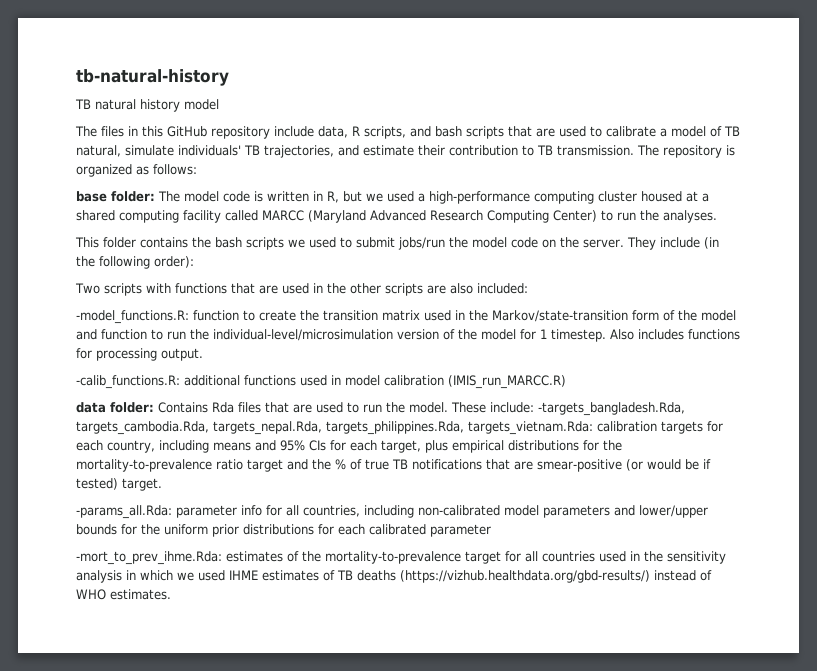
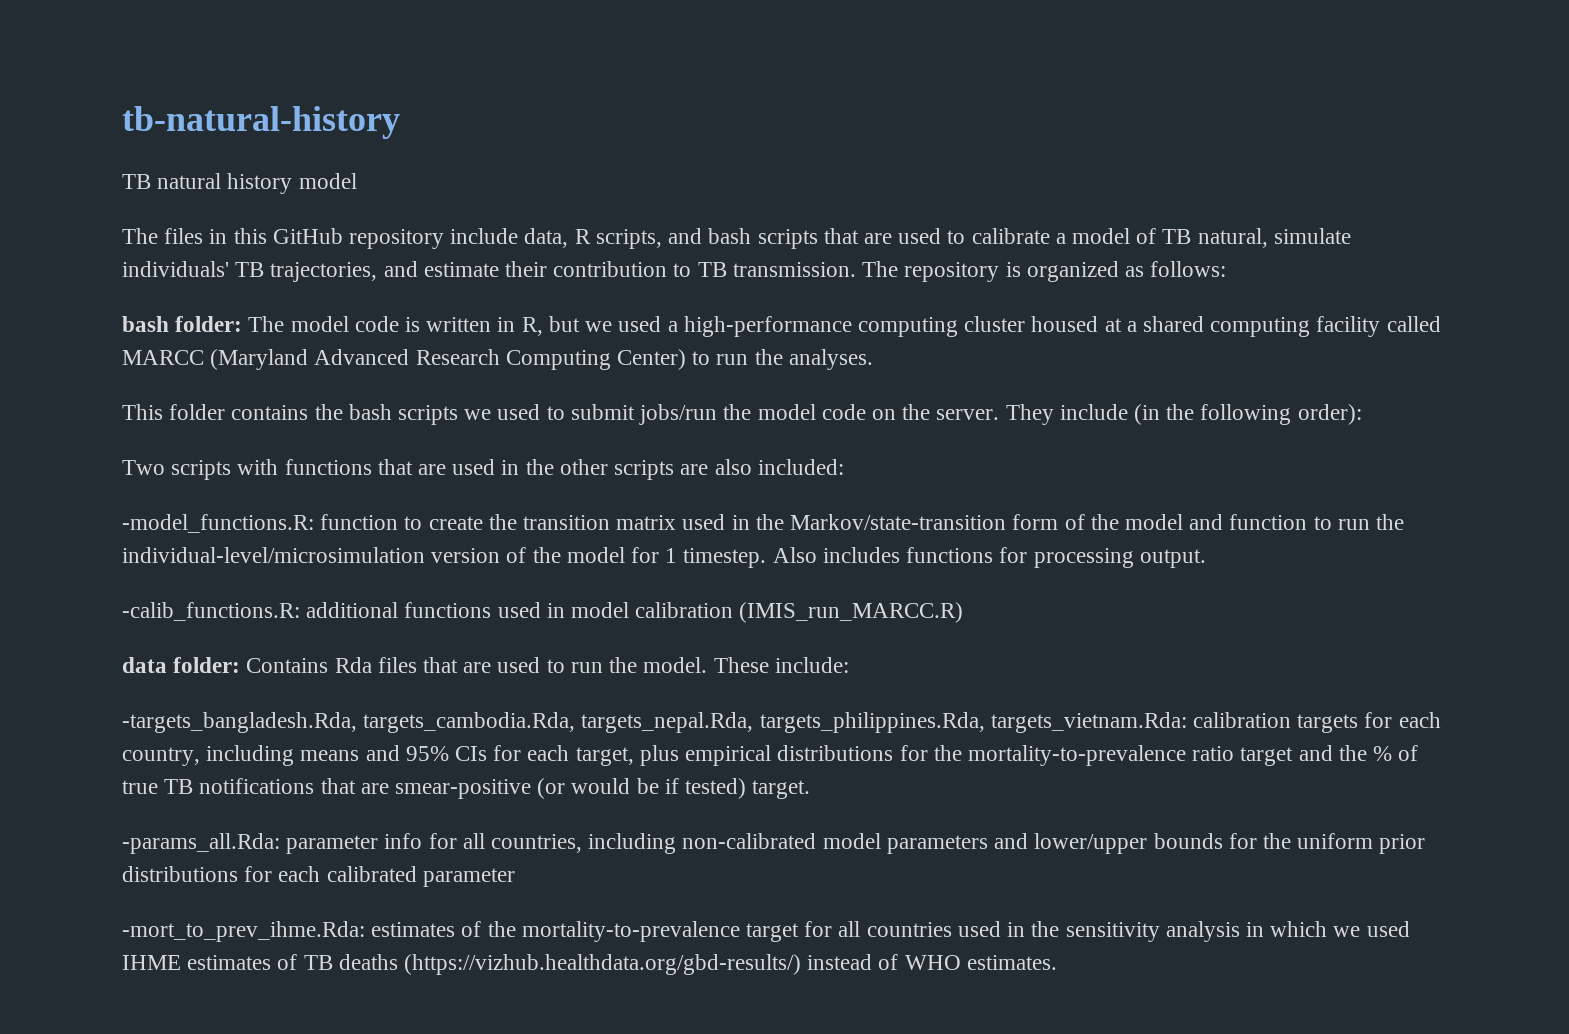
[76,191,107,202] base -> [122,316,169,332] bash
(534, 407) none -> (849, 665) //

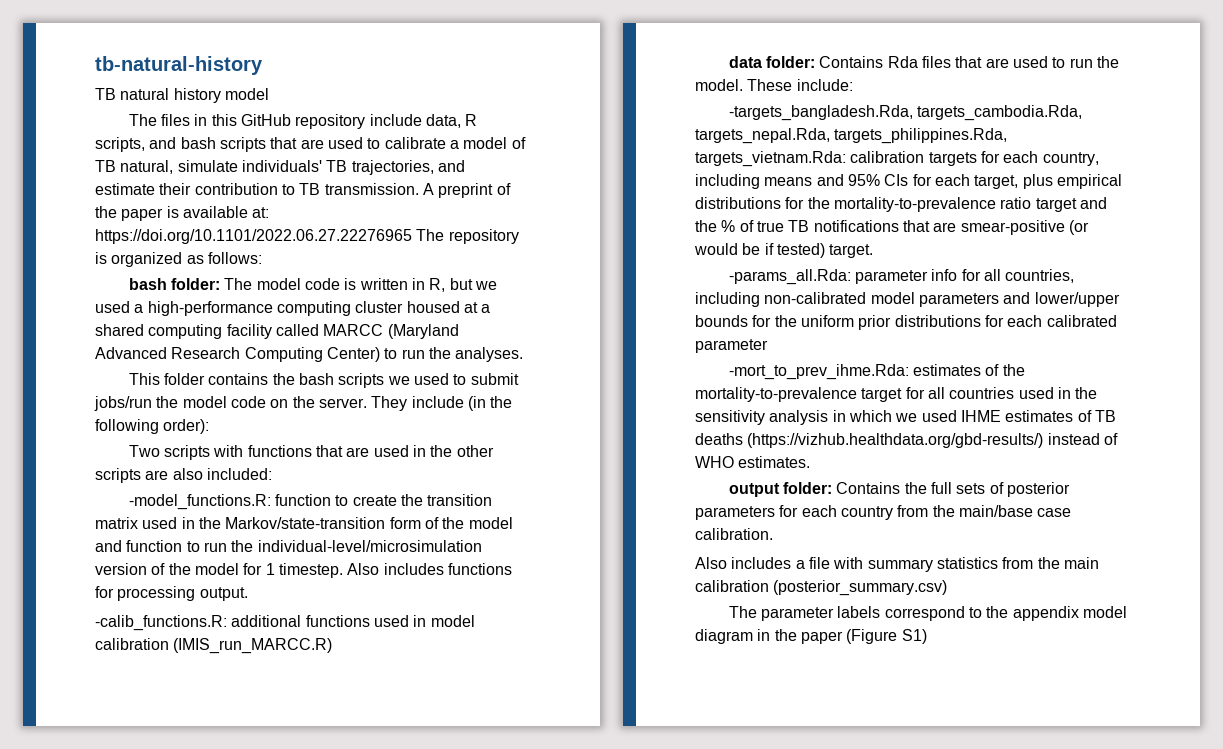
(856, 269) none -> [422,183,511,198] [95,206,270,221] [95,229,412,244] A preprint of the paper is available at: https://doi.org/10.1101/2022.06.27.22276965
(1057, 962) none -> [728,482,1070,497] [695,505,1072,520] [695,528,773,540] [695,557,1099,572] [695,580,948,596] [728,606,1127,621] [695,629,927,644] // output folder: Contains the full sets of posterior parameters for each country from the main/base case calibration. // Also includes a file with summary statistics from the main calibration (posterior_summary.csv) // The parameter labels correspond to the appendix model diagram in the paper (Figure S1)

